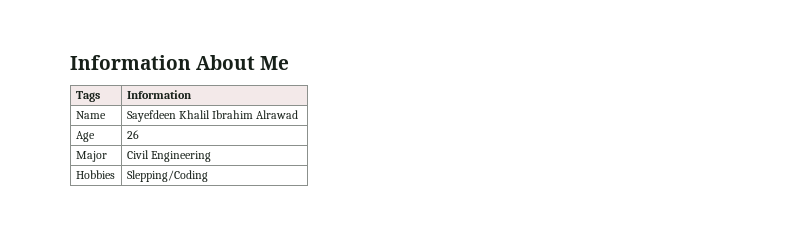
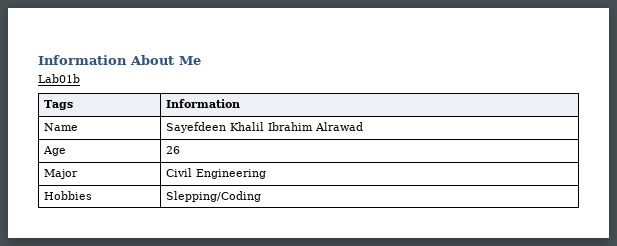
(290, 63) none -> [38,74,80,83] // Lab01b

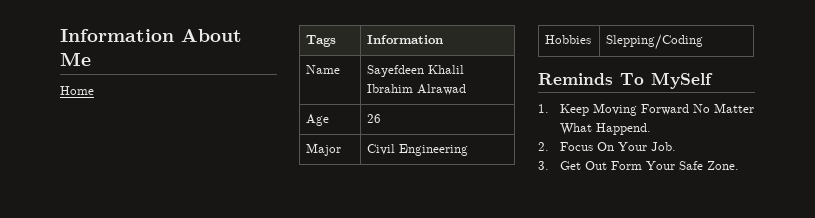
[38,74,80,83] Lab01b -> [60,86,94,95] Home
(262, 196) none -> [538,72,713,89] [538,103,754,116] [559,123,651,135] [538,142,676,151] [538,161,739,170] // Reminds To MySelf // 1. Keep Moving Forward No Matter What Happend. // 2. Focus On Your Job. // 3. Get Out Form Your Safe Zone.

